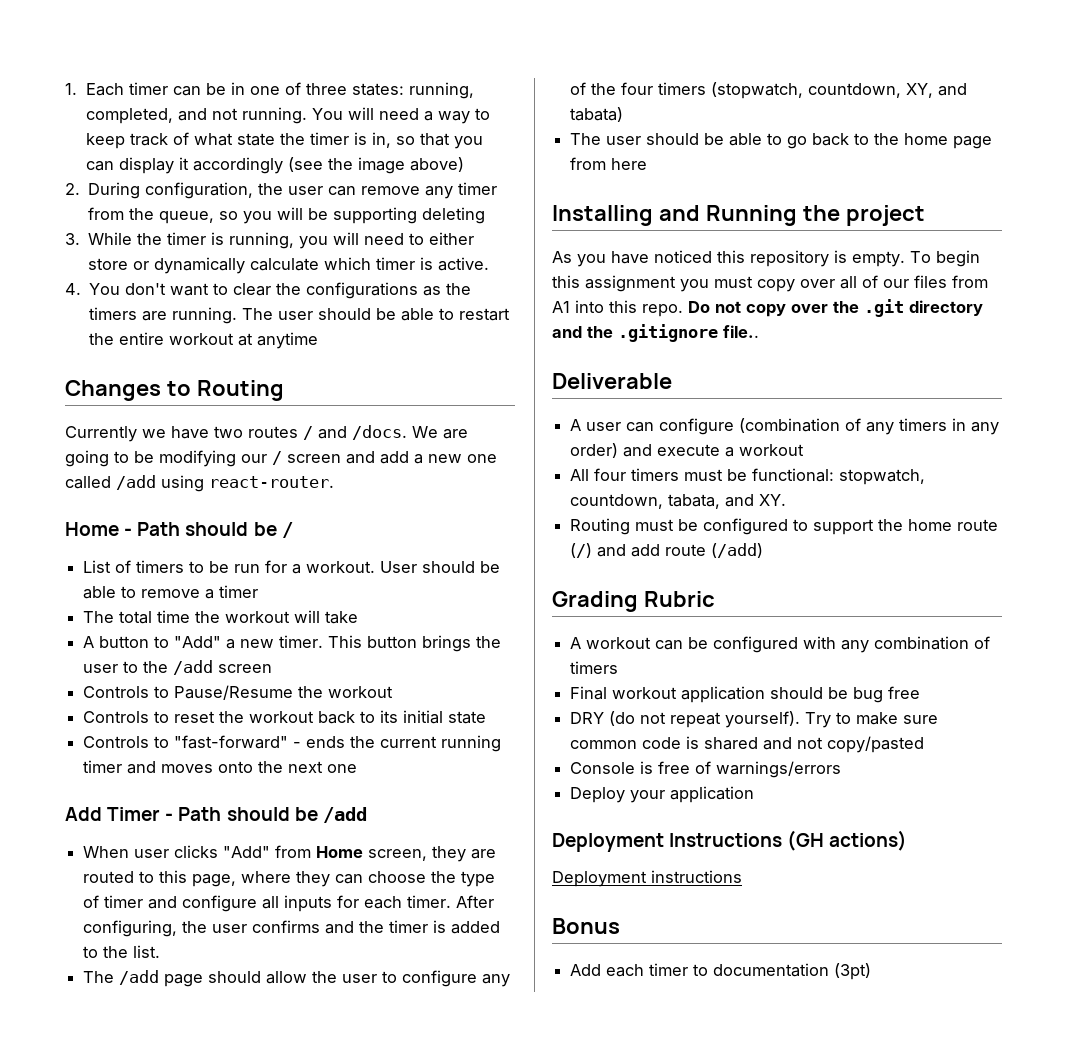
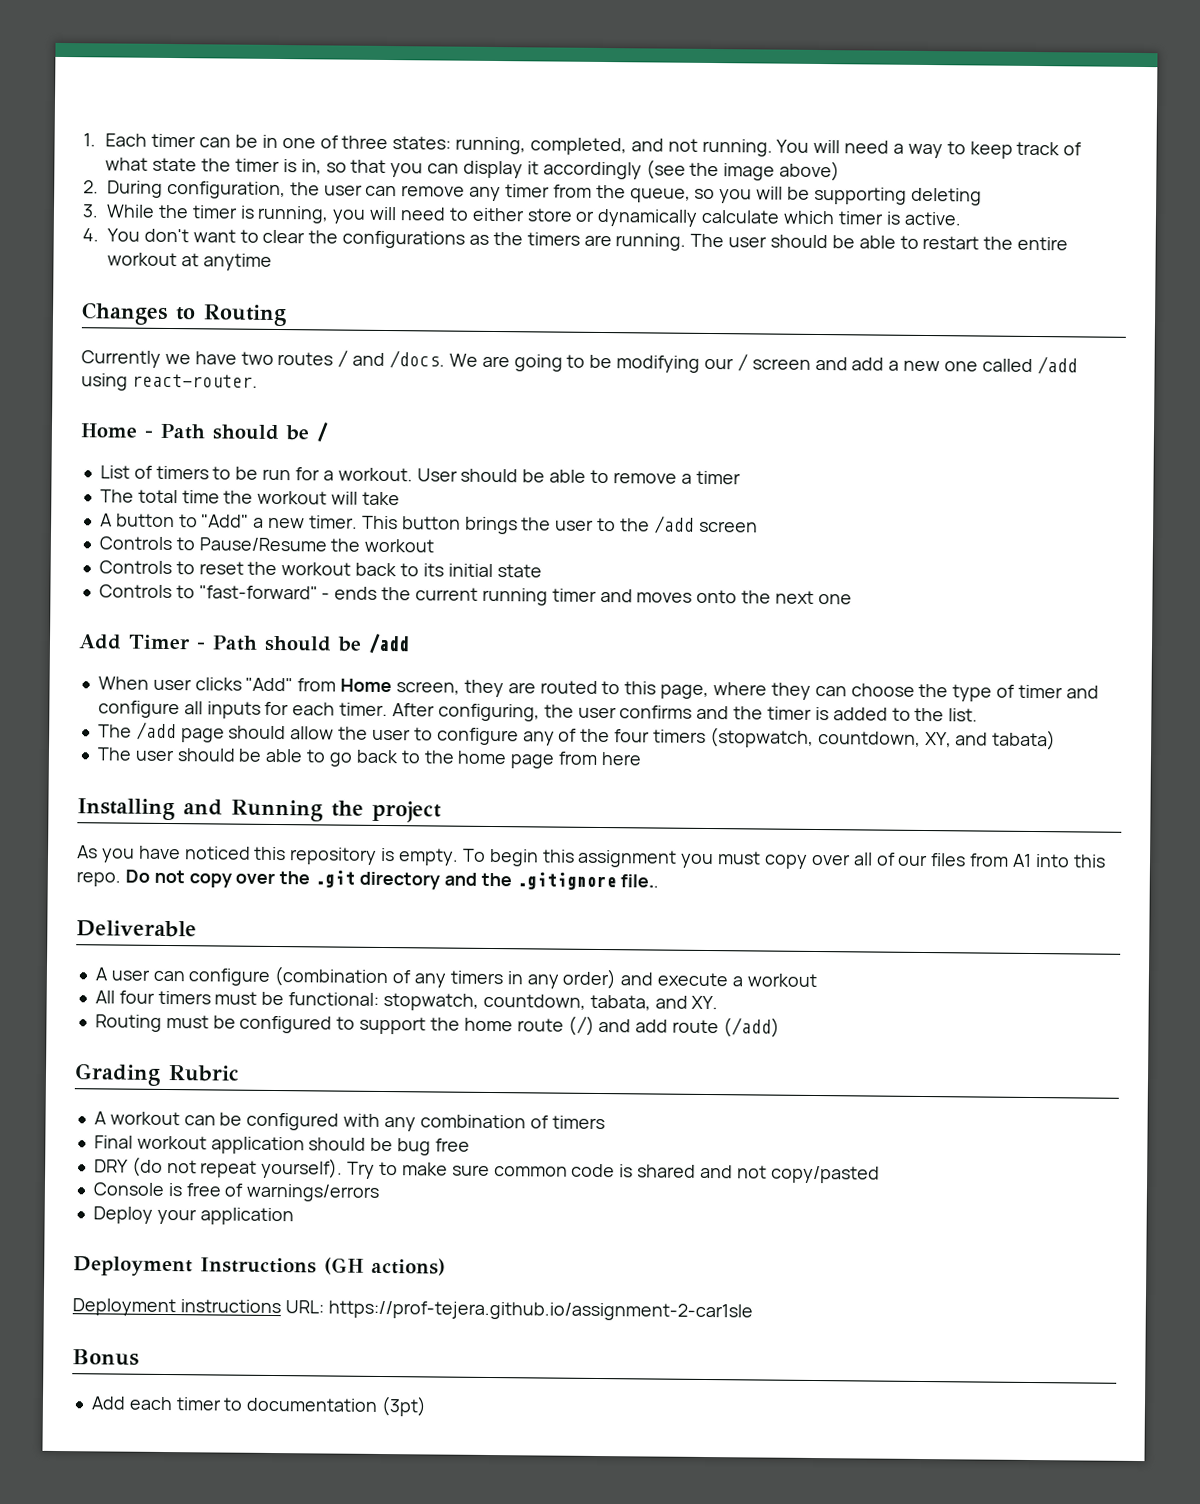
(742, 876) none -> [284,1300,753,1322] URL: https://prof-tejera.github.io/assignment-2-car1sle

